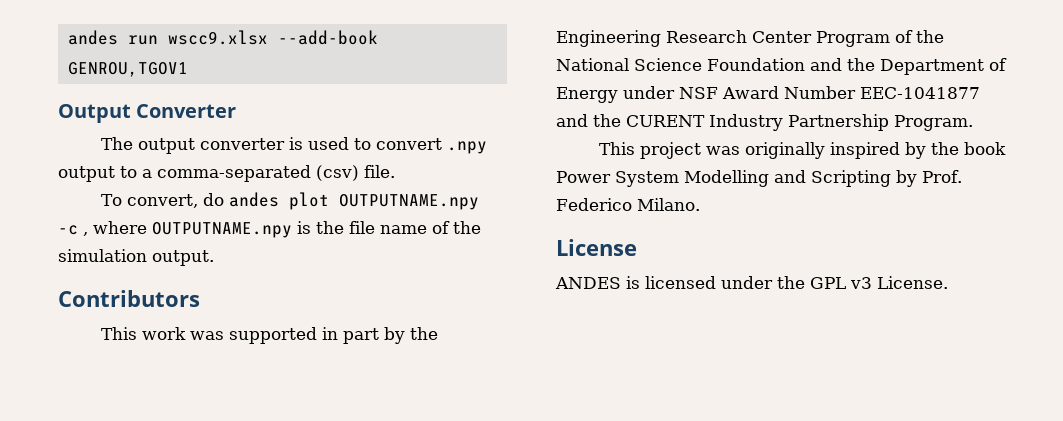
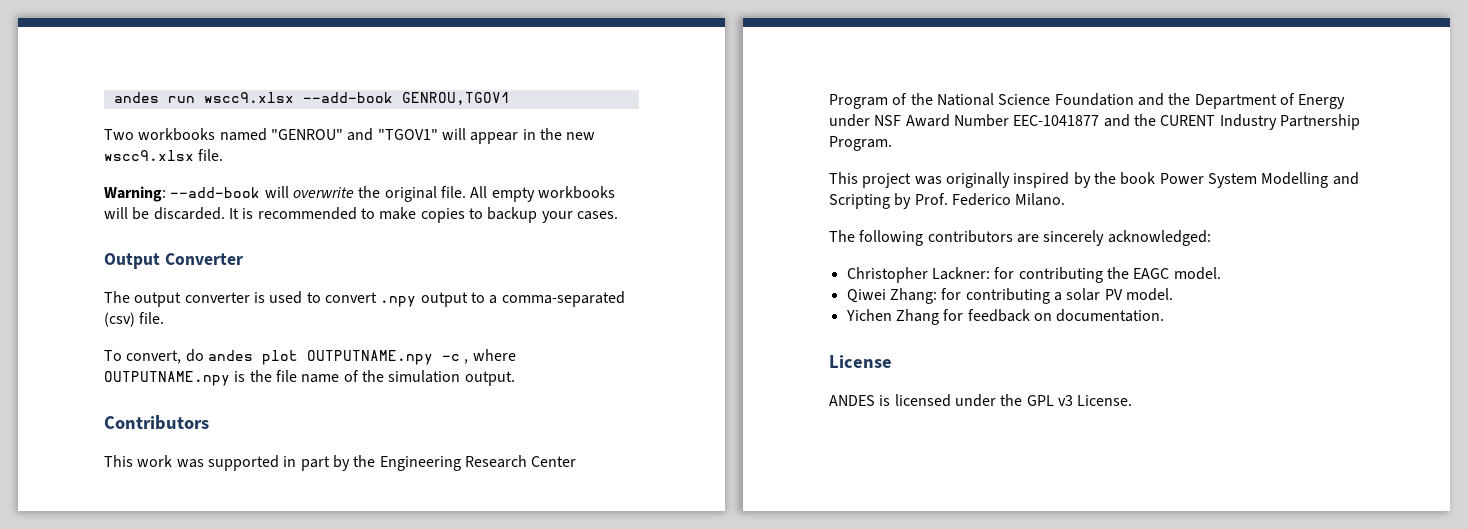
(188, 69) none -> [104,128,596,144] [104,149,224,161] [104,186,615,202] [104,207,618,223] // Two workbooks named "GENROU" and "TGOV1" will appear in the new wscc9.xlsx file. // Warning: --add-book will overwrite the original file. All empty workbooks will be discarded. It is recommended to make copies to backup your cases.
(700, 204) none -> [829,230,1211,246] [846,267,1221,283] [846,288,1173,304] [845,309,1165,325] // The following contributors are sincerely acknowledged: // Christopher Lackner: for contributing the EAGC model. // Qiwei Zhang: for contributing a solar PV model. // Yichen Zhang for feedback on documentation.

